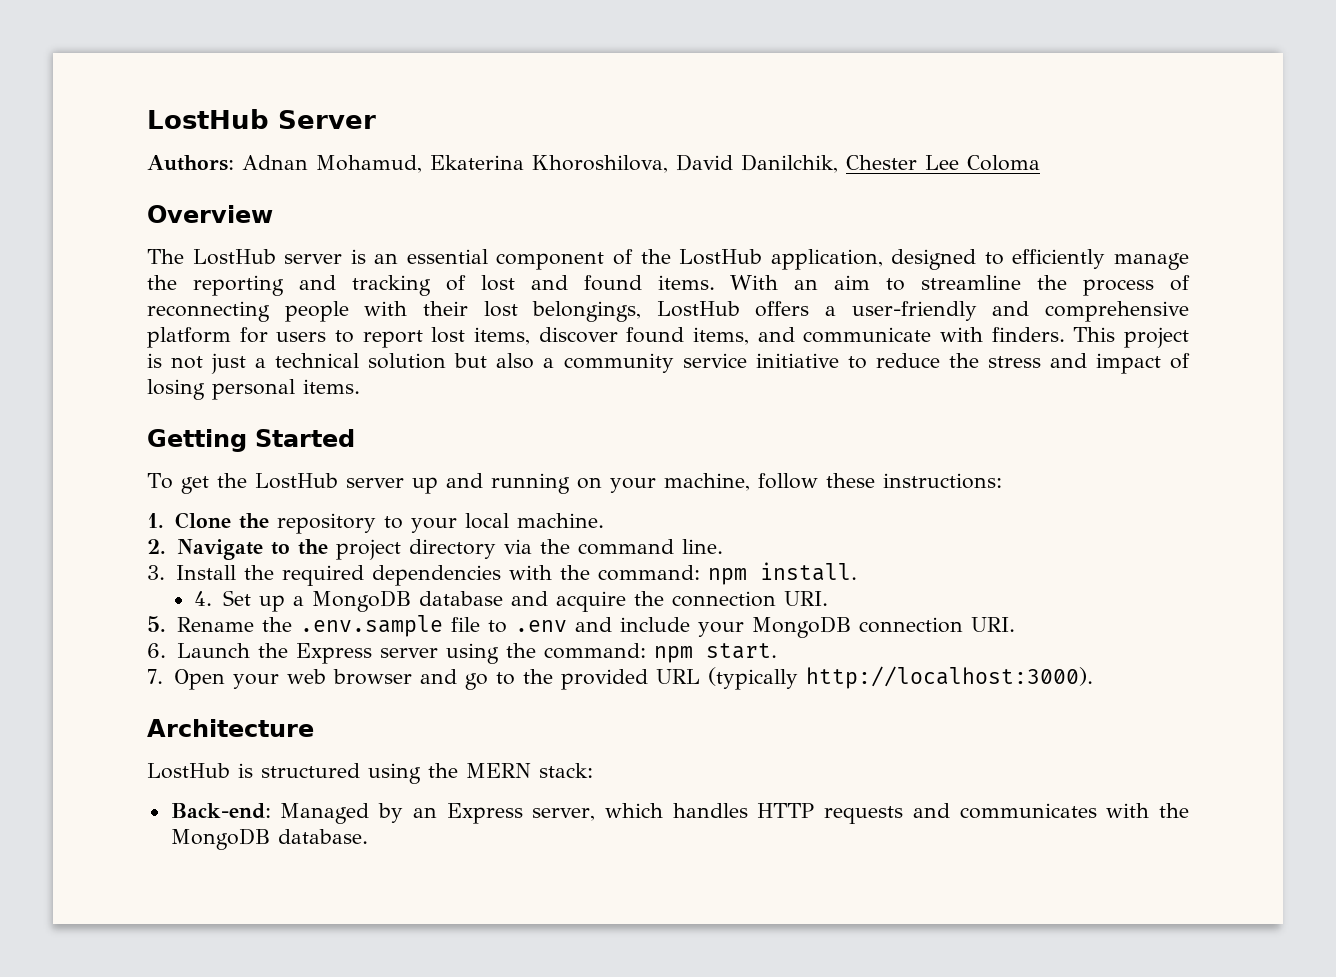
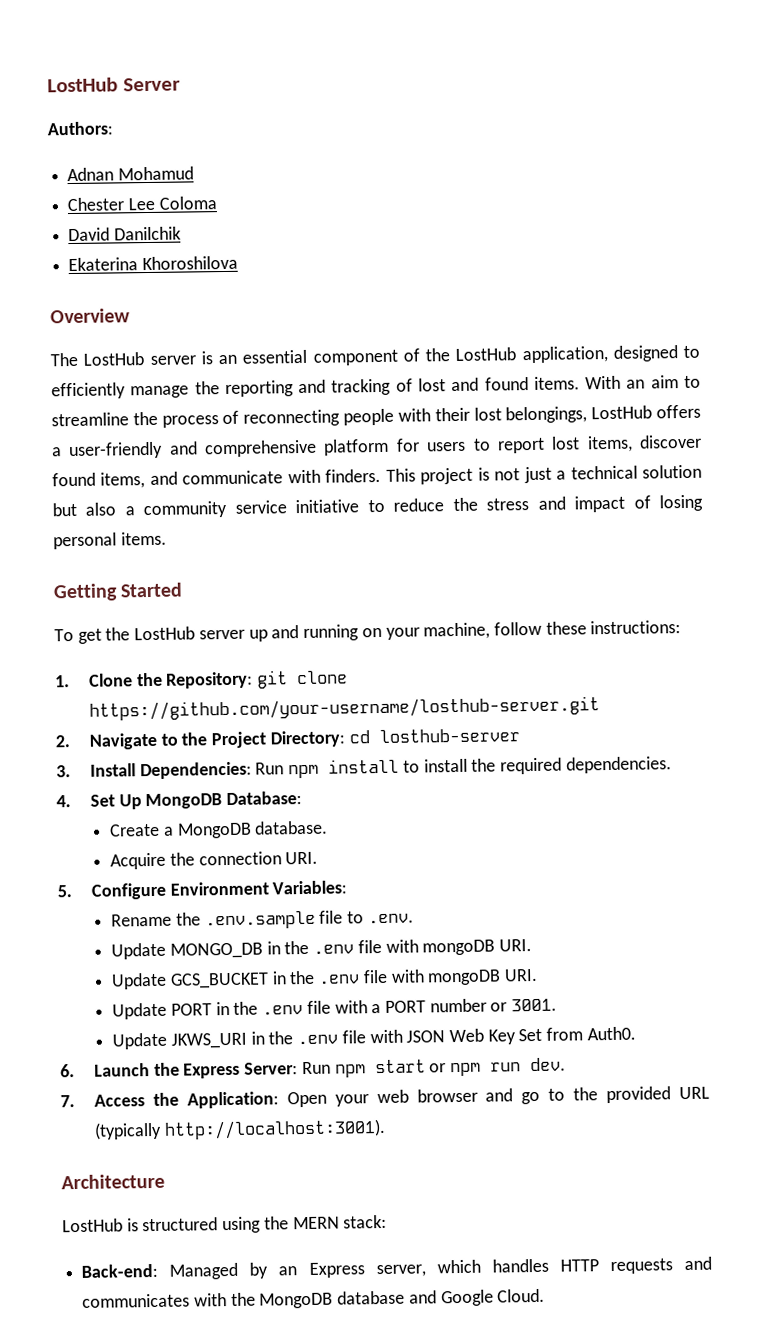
[242,154,838,173] Adnan Mohamud, Ekaterina Khoroshilova, David Danilchik, -> [67,166,194,182] // Adnan Mohamud //
(1040, 163) none -> [68,226,181,242] [68,255,238,272] // David Danilchik // Ekaterina Khoroshilova
[276,513,604,534] repository to your local machine. -> [166,670,349,689] [88,696,600,721] Repository: git clone https://github.com/your-username/losthub-server.git
[335,539,723,560] [147,562,857,586] [194,590,627,612] project directory via the command line. // 3. Install the required dependencies with the command: npm install. // 4. Set up a MongoDB database and acquire -> [211,728,520,749] [56,756,672,780] [56,791,303,810] [109,820,329,839] [110,852,167,870] Project Directory: cd losthub-server // 3. Install Dependencies: Run npm install to install the required dependencies. // 4. Set Up MongoDB Database: // Create a MongoDB database. // Acquire
(166, 624) none -> [90,880,348,900] Configure Environment Variables: //
[514,616,1015,638] [147,643,777,664] [147,669,163,684] .env and include your MongoDB connection URI. // 6. Launch the Express server using the command: npm start. // 7. -> [367,913,414,924] [111,939,533,960] [111,968,539,990] [112,998,558,1020] [112,1026,636,1050] [60,1057,567,1079] [60,1091,279,1109] .env. // Update MONGO_DB in the .env file with mongoDB URI. // Update GCS_BUCKET in the .env file with mongoDB URI. // Update PORT in the .env file with a PORT number or 3001. // Update JKWS_URI in the .env file with JSON Web Key Set from Auth0. // 6. Launch the Express Server: Run npm start or npm run dev. // 7. Access the Application:
[805,666,1093,689] http://localhost:3000). -> [163,1118,386,1140] http://localhost:3001).
[277,829,368,844] database. -> [337,1288,546,1307] database and Google Cloud.

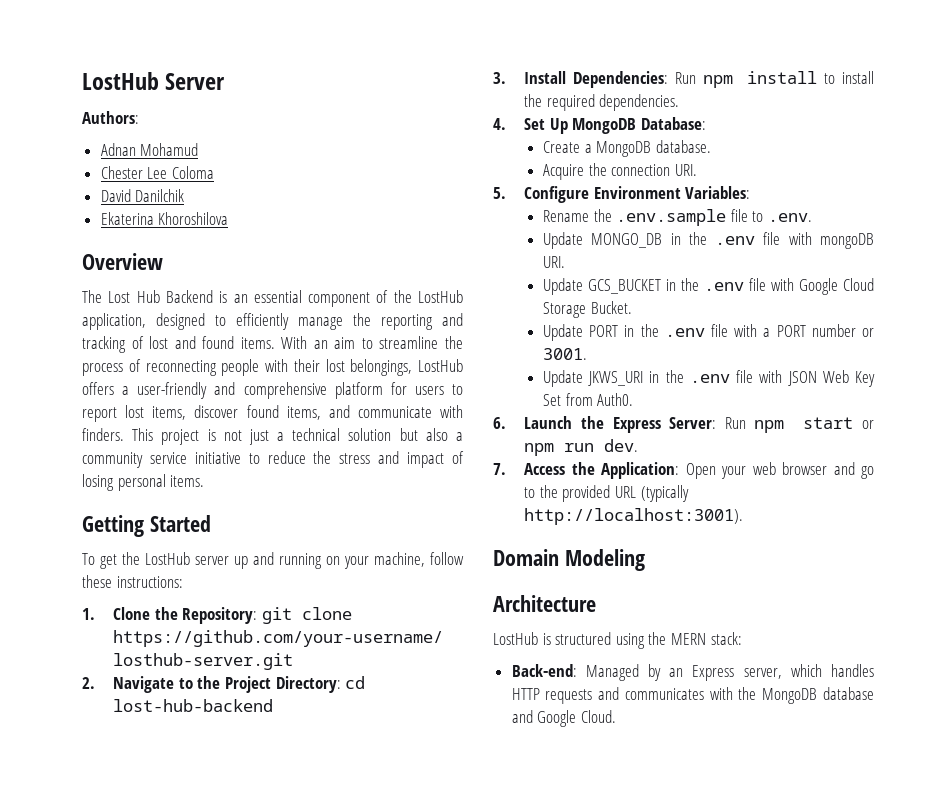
[83,352,196,366] LostHub server -> [108,290,213,303] Lost Hub Backend
[378,728,520,744] losthub-server -> [113,699,274,712] lost-hub-backend
[427,968,539,986] mongoDB URI. -> [798,278,874,295] [542,301,632,318] Google Cloud Storage Bucket.
(386, 1129) none -> [493,549,645,571] // Domain Modeling

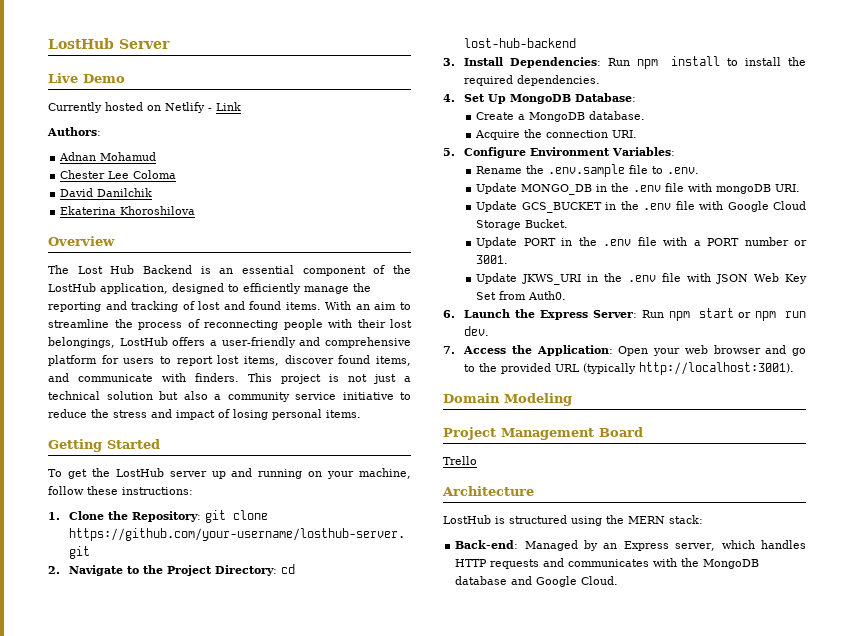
(226, 81) none -> [48,73,125,83] [48,102,241,113] // Live Demo // Currently hosted on Netlify - Link
(645, 560) none -> [443,427,643,440] [443,456,477,465] // Project Management Board // Trello

